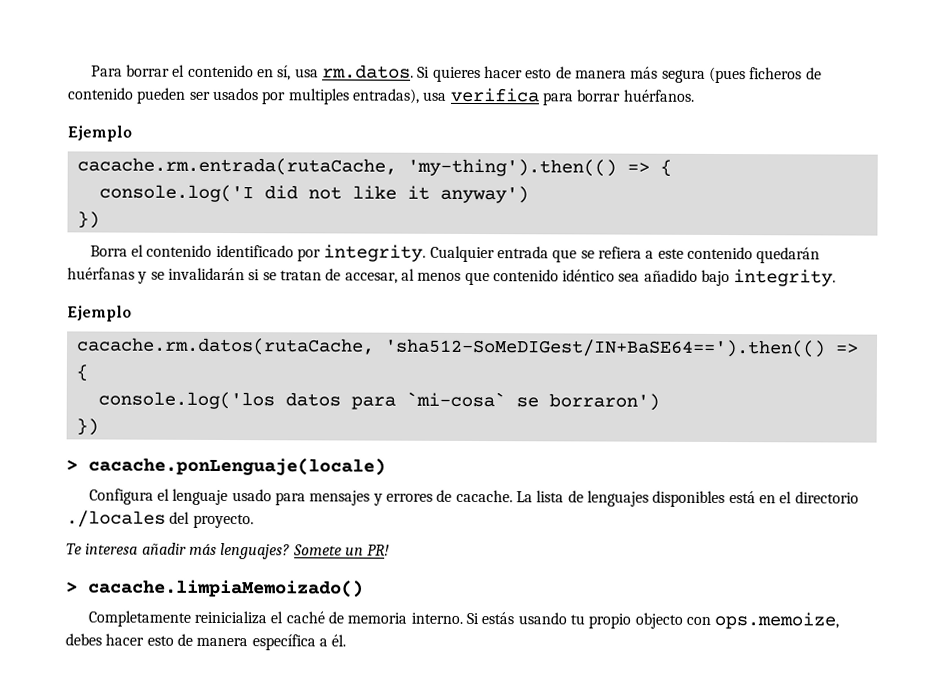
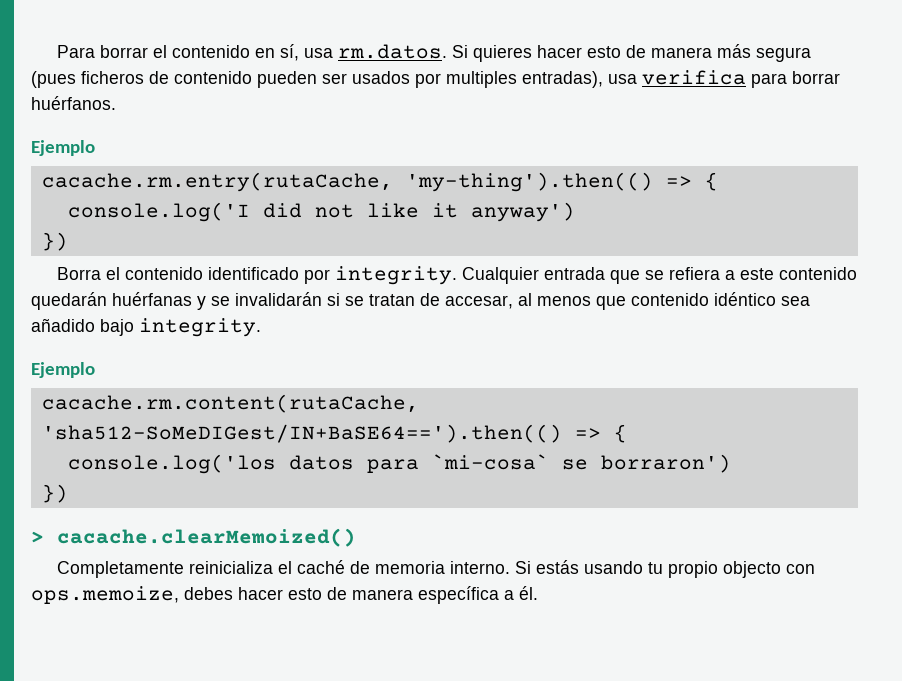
[76,157,397,176] cacache.rm.entrada(rutaCache, -> [41,172,393,192] cacache.rm.entry(rutaCache,
[75,337,375,356] cacache.rm.datos(rutaCache, -> [41,394,419,413] cacache.rm.content(rutaCache,
[88,457,386,476] [88,488,859,508] [66,510,254,529] [66,542,391,560] [66,579,364,598] cacache.ponLenguaje(locale) // Configura el lenguaje usado para mensajes y errores de cacache. La lista de lenguajes disponibles está en el directorio ./locales del proyecto. // Te interesa añadir más lenguajes? Somete un PR! // > cacache.limpiaMemoizado() -> [57,528,356,547] cacache.clearMemoized()

